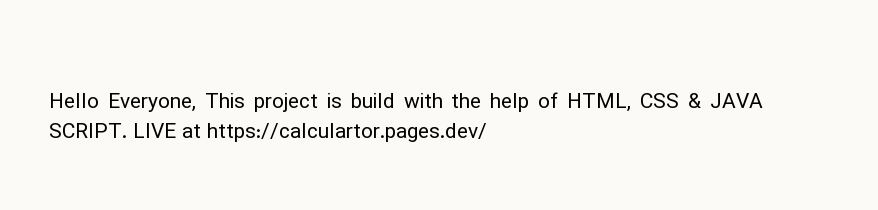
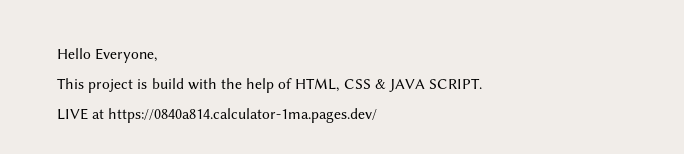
(196, 102) none -> (158, 55) //
(127, 130) none -> (483, 83) //
[207,123,487,142] https://calculartor.pages.dev/ -> [108,108,378,123] https://0840a814.calculator-1ma.pages.dev/

